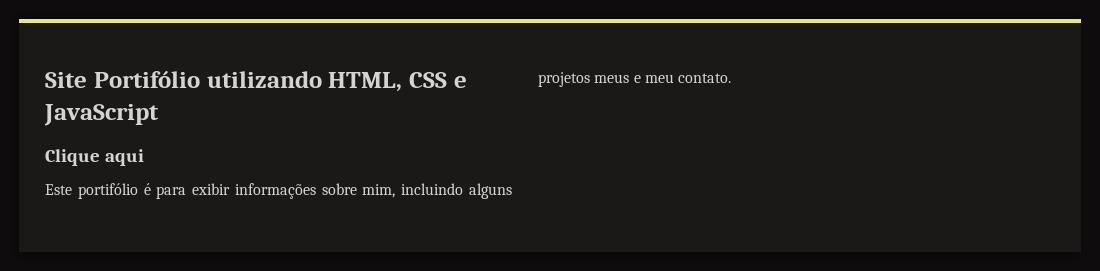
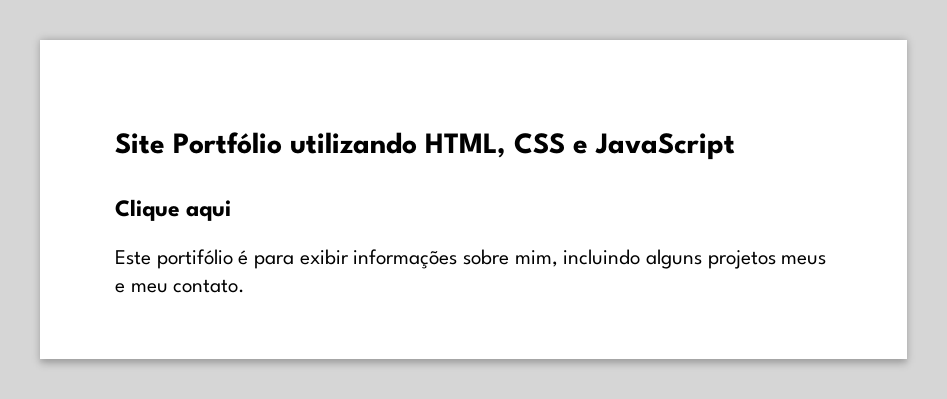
[93,71,200,88] Portifólio -> [173,132,282,154] Portfólio

